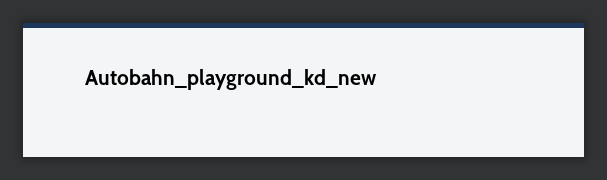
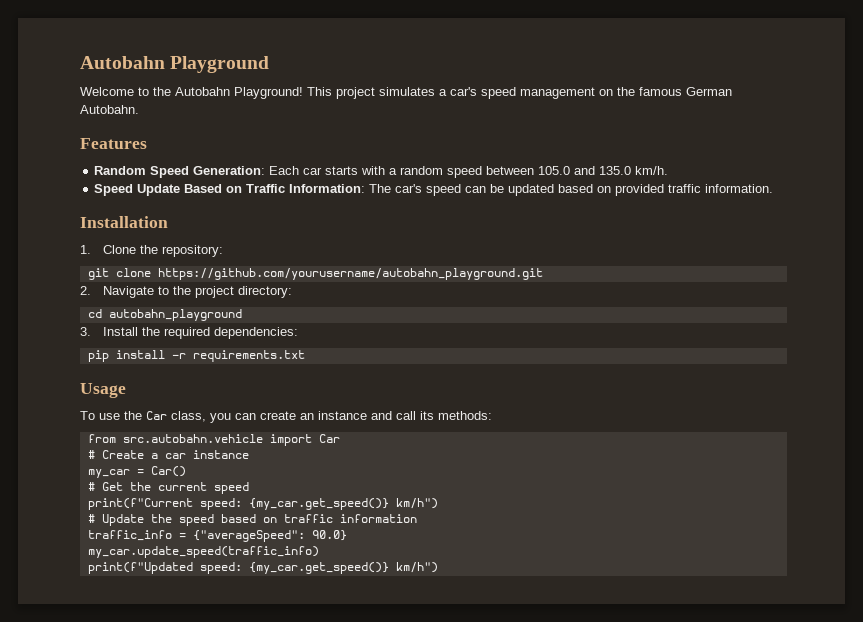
[85,69,377,90] Autobahn_playground_kd_new -> [80,56,270,73] [80,87,732,99] [80,105,139,114] [80,138,147,149] [94,166,669,178] [94,184,774,196] [80,216,168,228] [80,245,224,257] [87,268,543,280] [80,286,293,298] [87,309,242,321] [80,327,299,339] [87,350,305,362] [80,383,126,398] [80,411,492,423] [87,434,340,446] [87,450,249,459] [87,466,186,478] [87,482,249,494] [87,498,438,510] [87,514,417,526] [87,530,347,542] [87,546,319,558] [87,562,438,574] Autobahn Playground // Welcome to the Autobahn Playground! This project simulates a car's speed management on the famous German Autobahn. // Features // Random Speed Generation: Each car starts with a random speed between 105.0 and 135.0 km/h. // Speed Update Based on Traffic Information: The car's speed can be updated based on provided traffic information. // Installation // 1. Clone the repository: // git clone https://github.com/yourusername/autobahn_playground.git // 2. Navigate to the project directory: // cd autobahn_playground // 3. Install the required dependencies: // pip install -r requirements.txt // Usage // To use the Car class, you can create an instance and call its methods: // from src.autobahn.vehicle import Car // # Create a car instance // my_car = Car() // # Get the current speed // print(f"Current speed: {my_car.get_speed()} km/h") // # Update the speed based on traffic information // traffic_info = {"averageSpeed": 90.0} // my_car.update_speed(traffic_info) // print(f"Updated speed: {my_car.get_speed()} km/h")

